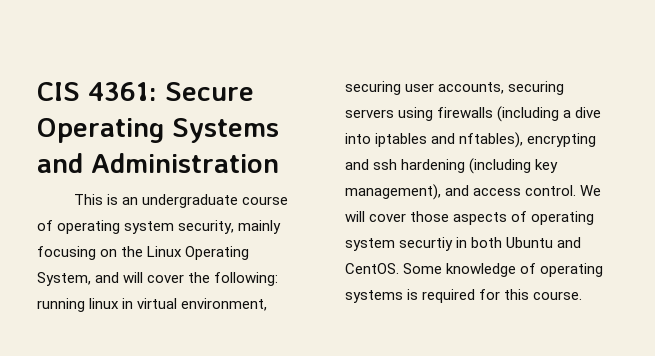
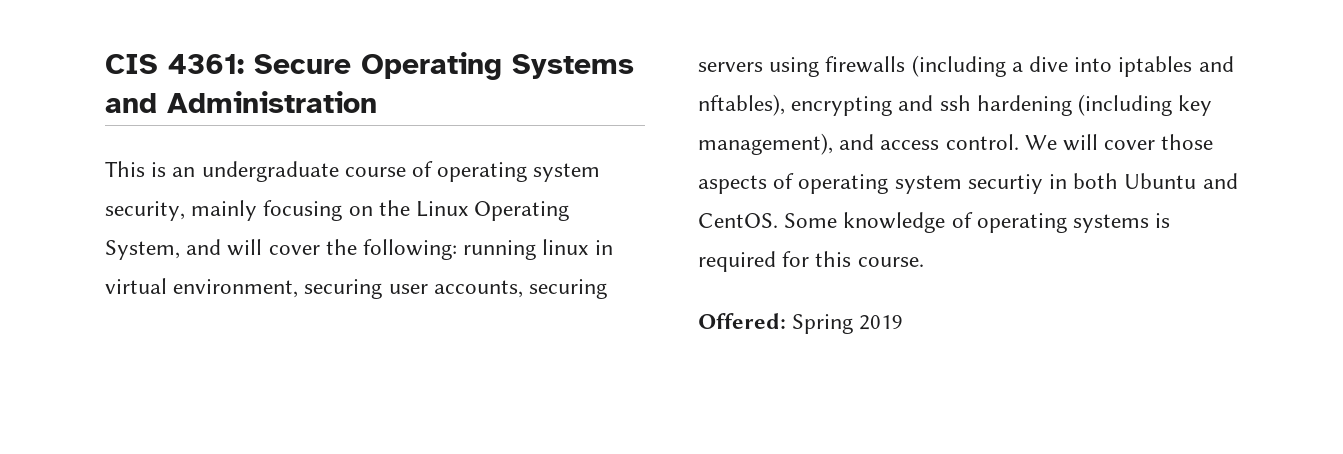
(583, 295) none -> [698,313,904,334] // Offered: Spring 2019

